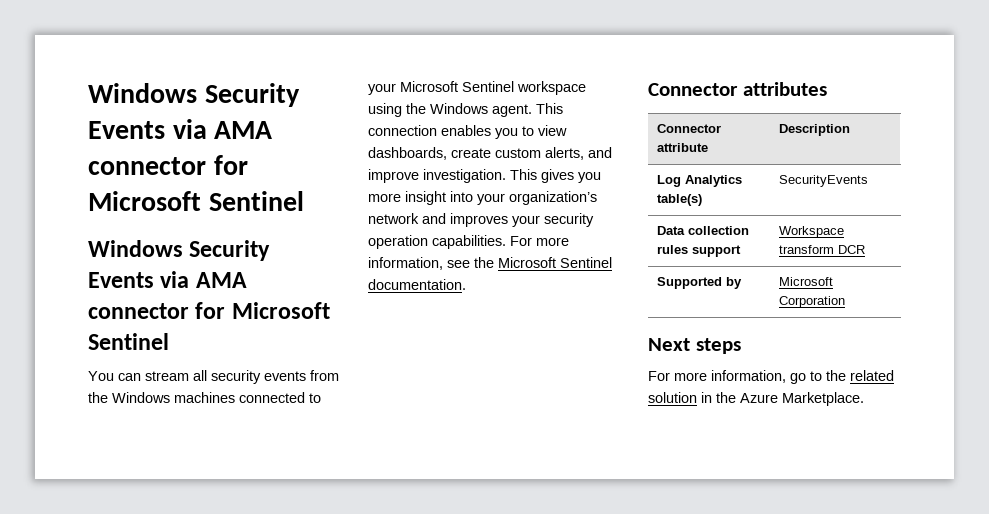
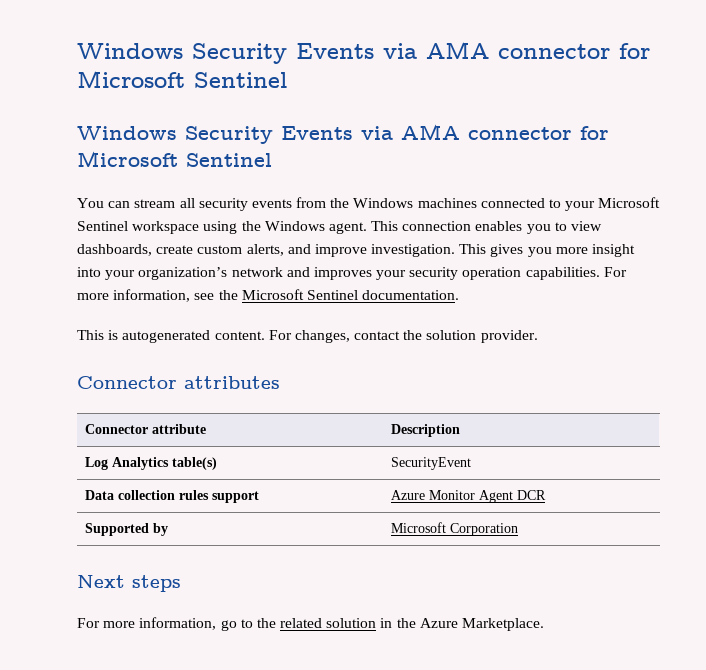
(466, 284) none -> [77,330,538,343] // This is autogenerated content. For changes, contact the solution provider.
[778,175,868,187] SecurityEvents -> [391,457,472,470] SecurityEvent
[778,226,844,238] [778,245,834,254] Workspace transform -> [391,490,514,503] Azure Monitor Agent

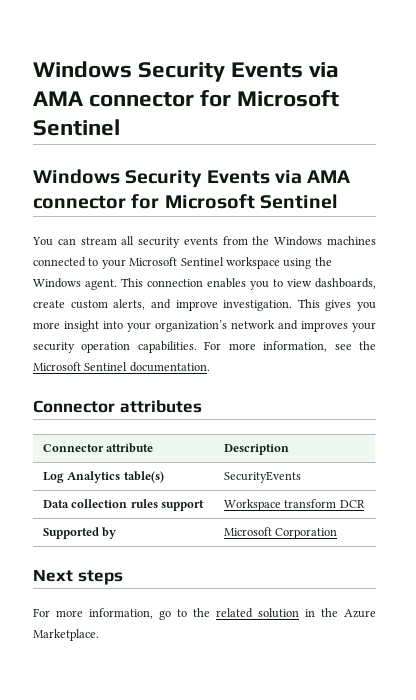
[77,330,538,343] // This is autogenerated content. For changes, contact the solution provider. -> (210, 367) none
[391,457,472,470] SecurityEvent -> [223,471,301,483] SecurityEvents
[391,490,514,503] Azure Monitor Agent -> [223,499,337,511] Workspace transform

